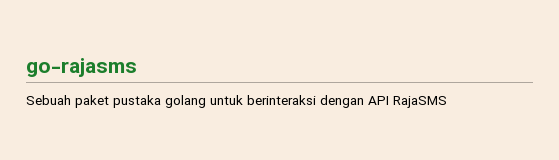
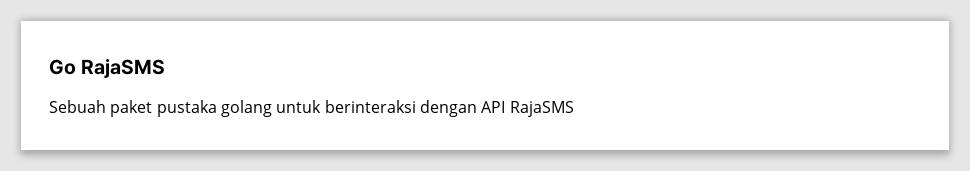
[26,58,137,77] go-rajasms -> [49,59,166,78] Go RajaSMS

